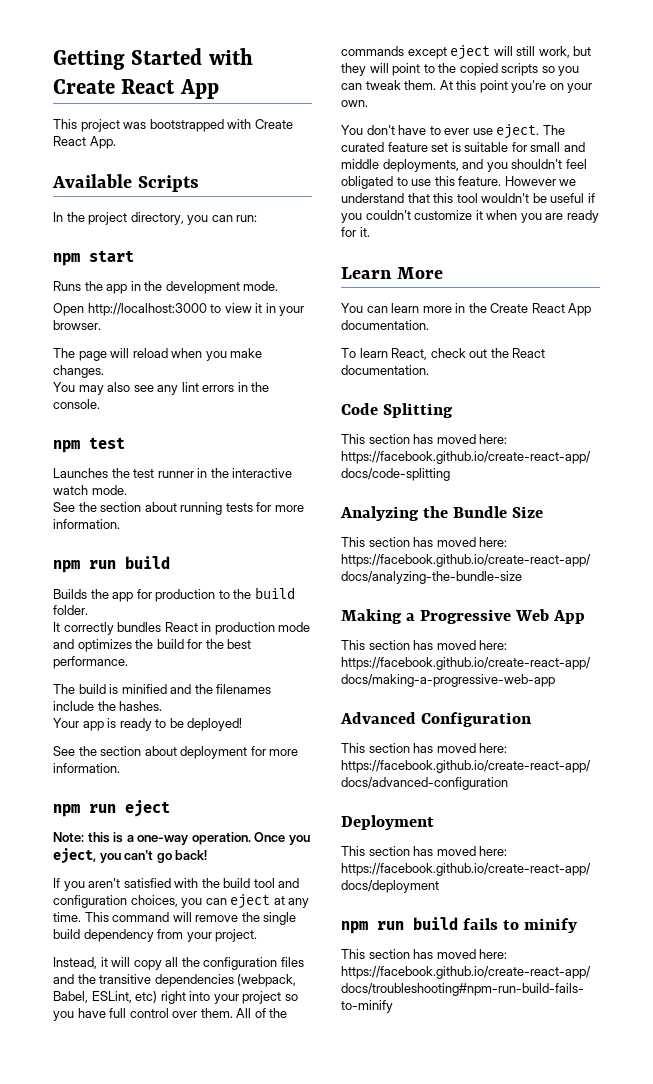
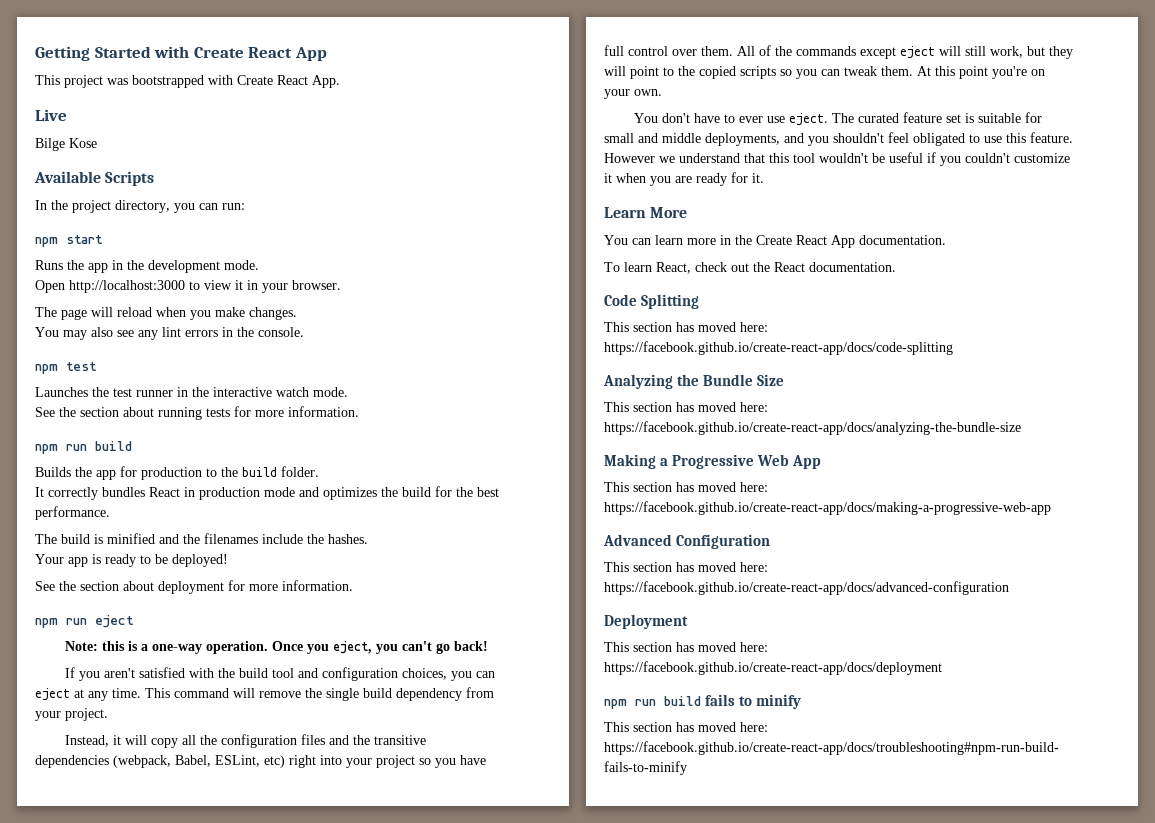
(116, 142) none -> [35,109,67,121] [35,138,97,151] // Live // Bilge Kose

